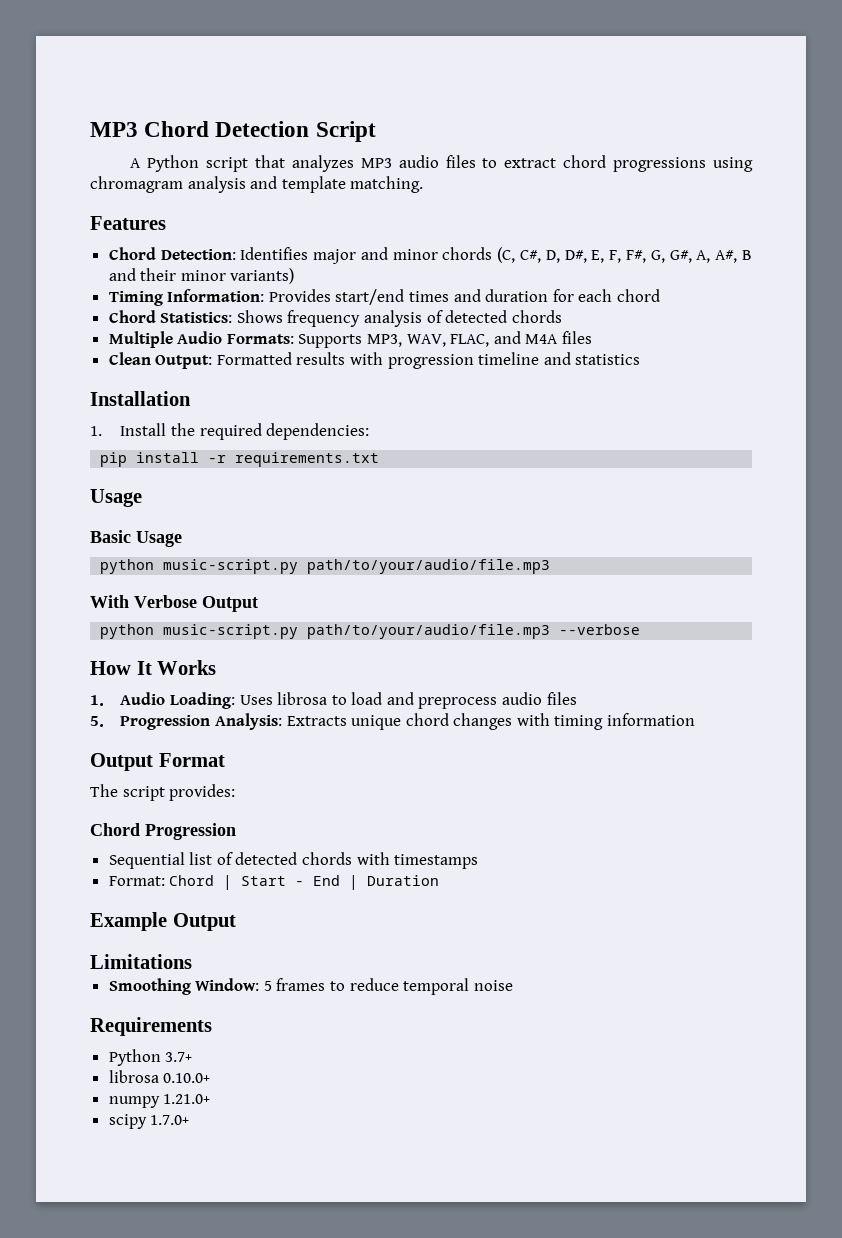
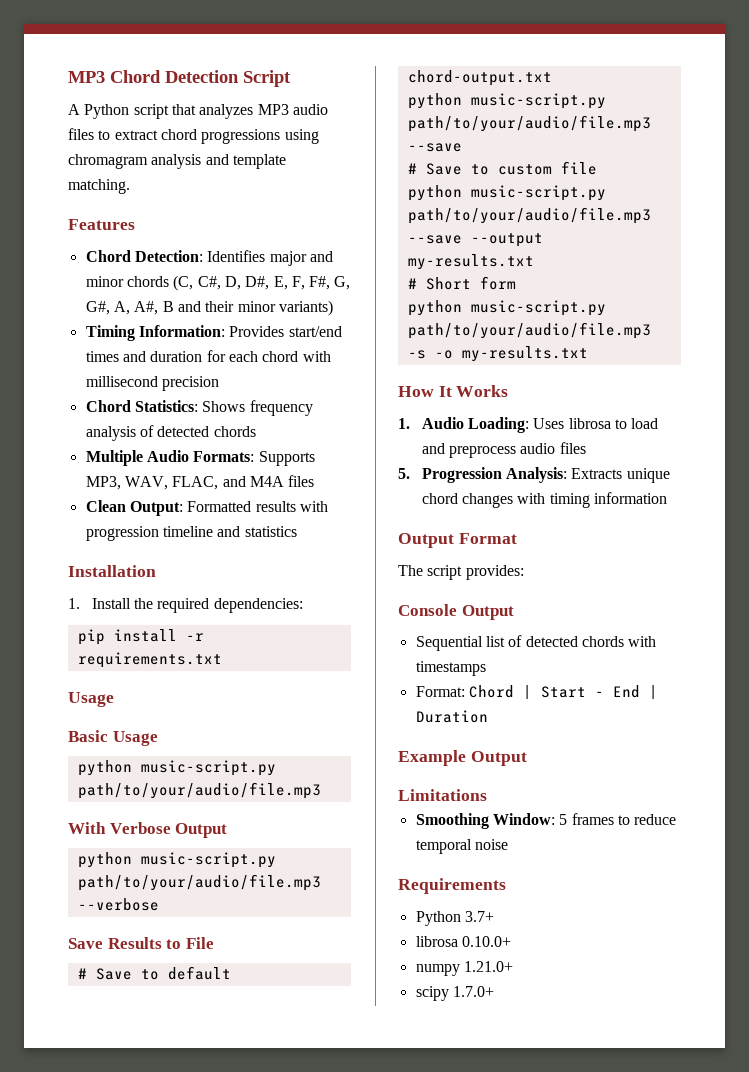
(661, 295) none -> [302,351,331,362] [85,376,219,391] with millisecond precision
(641, 629) none -> [68,937,214,949] [77,966,231,980] [407,70,552,86] [407,93,606,109] [407,115,651,132] [407,143,462,152] [407,161,597,175] [407,185,606,201] [407,207,651,224] [407,233,543,247] [407,254,534,270] [407,276,516,290] [407,300,606,316] [407,322,651,339] [407,346,588,362] // Save Results to File // # Save to default chord-output.txt // python music-script.py path/to/your/audio/file.mp3 --save // # Save to custom file // python music-script.py path/to/your/audio/file.mp3 --save --output my-results.txt // # Short form // python music-script.py path/to/your/audio/file.mp3 -s -o my-results.txt
[90,823,236,840] Chord Progression -> [398,604,514,620] Console Output

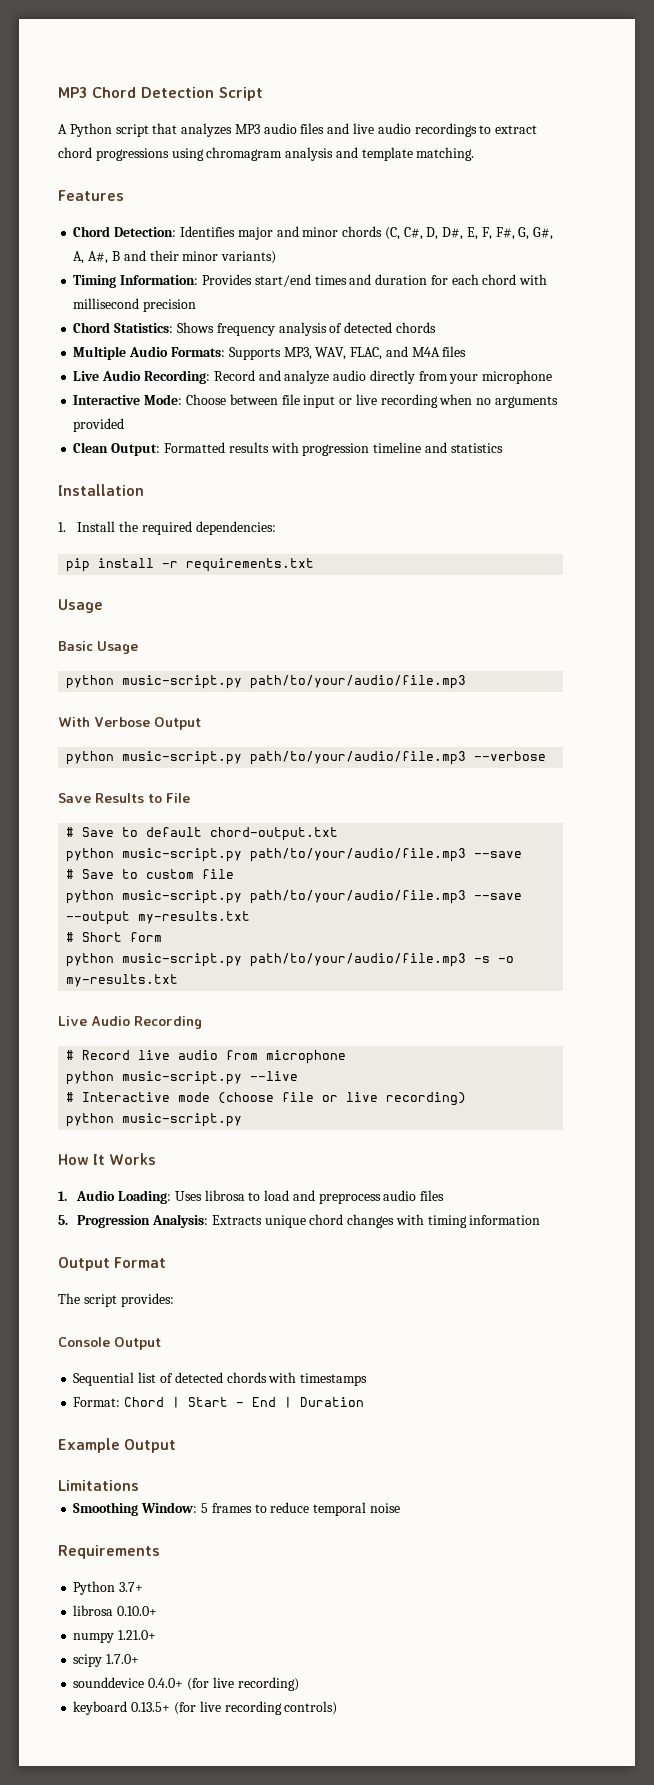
(94, 134) none -> [327,123,477,137] and live audio recordings
(315, 481) none -> [73,370,553,384] [73,394,558,408] [73,418,125,432] // Live Audio Recording: Record and analyze audio directly from your microphone // Interactive Mode: Choose between file input or live recording when no arguments provided
(588, 354) none -> [58,1016,202,1029] [66,1050,347,1064] [66,1071,299,1085] [66,1092,467,1106] [66,1113,243,1127] // Live Audio Recording // # Record live audio from microphone // python music-script.py --live // # Interactive mode (choose file or live recording) // python music-script.py
(494, 991) none -> [73,1677,299,1691] [73,1701,338,1715] // sounddevice 0.4.0+ (for live recording) // keyboard 0.13.5+ (for live recording controls)

